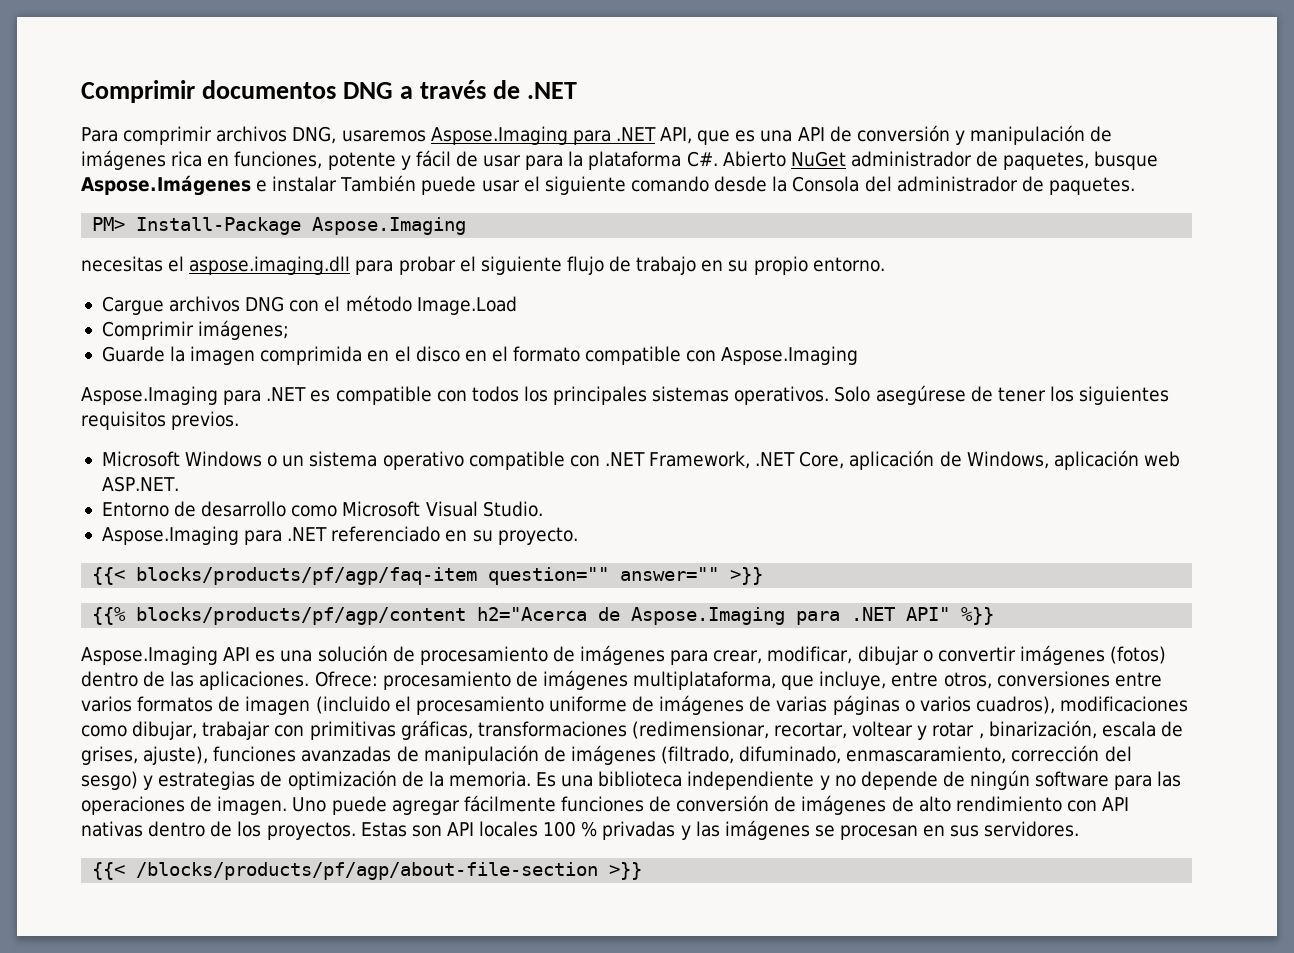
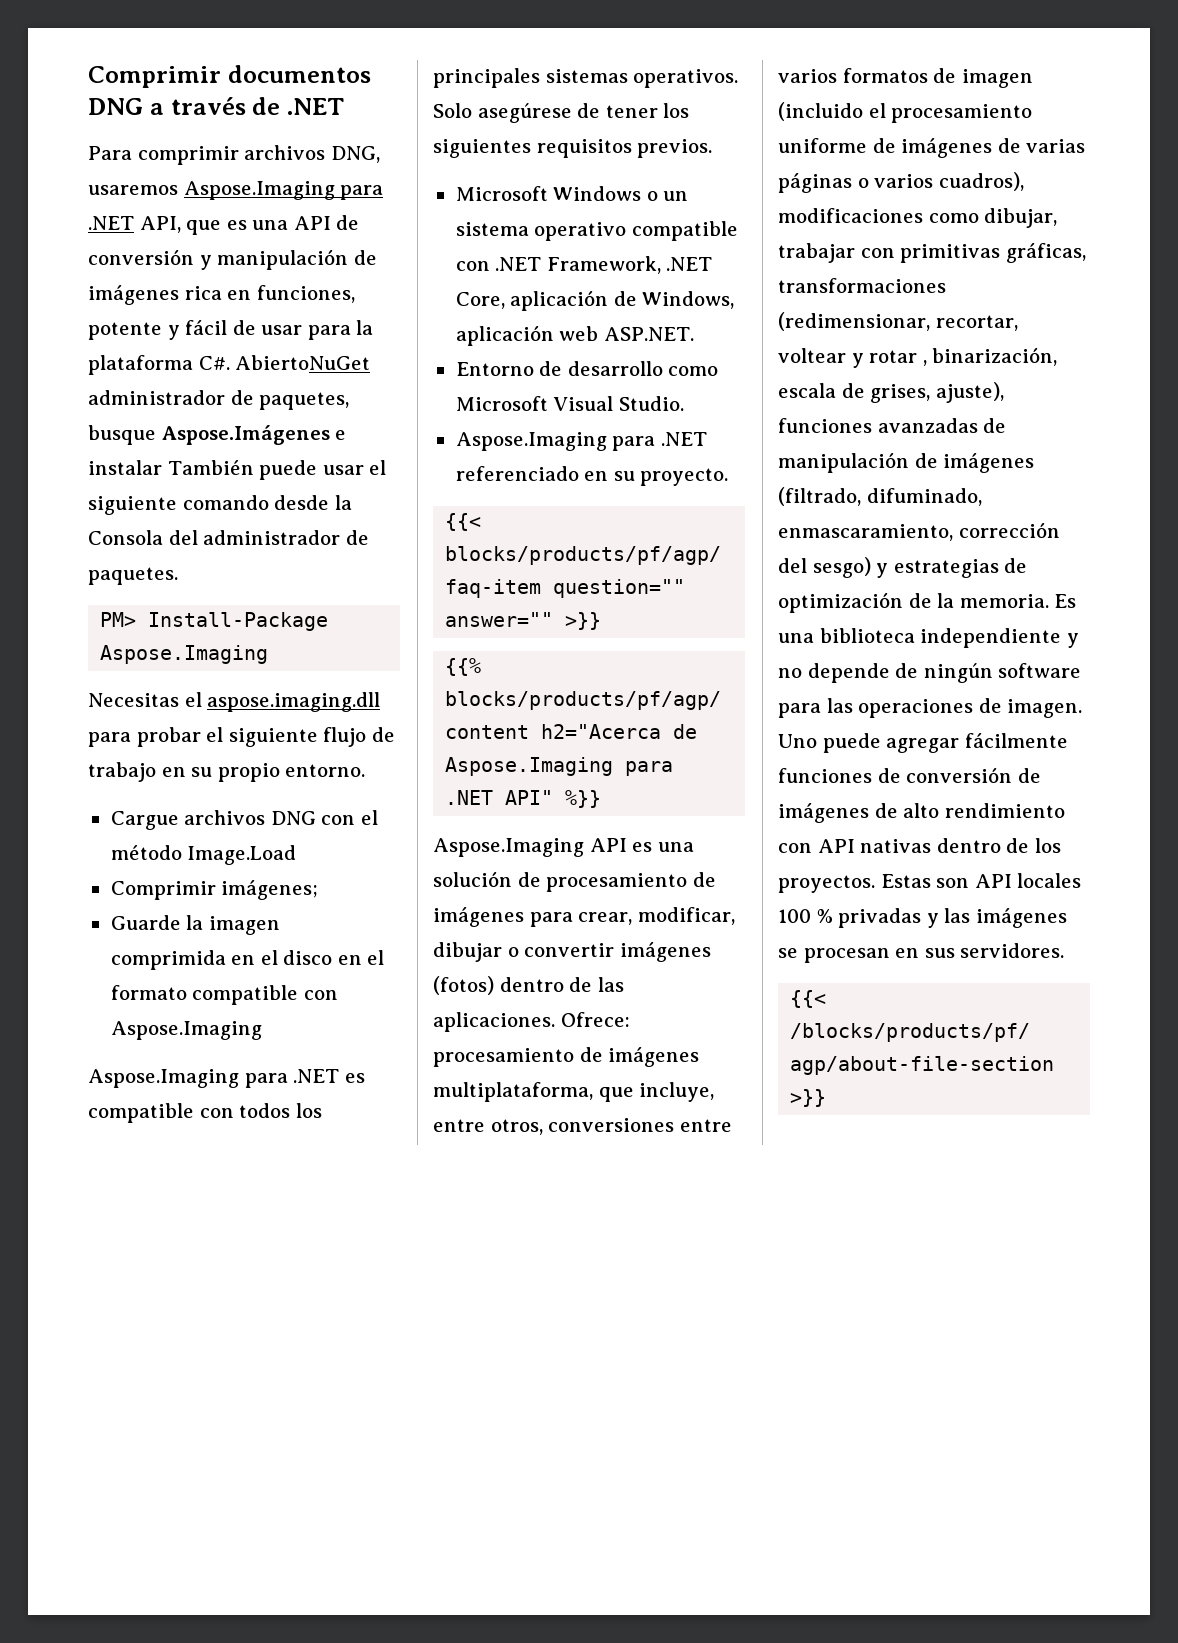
[722,151,846,167] Abierto NuGet -> [235,355,371,370] AbiertoNuGet
[81,256,163,272] necesitas -> [88,693,179,707] Necesitas

